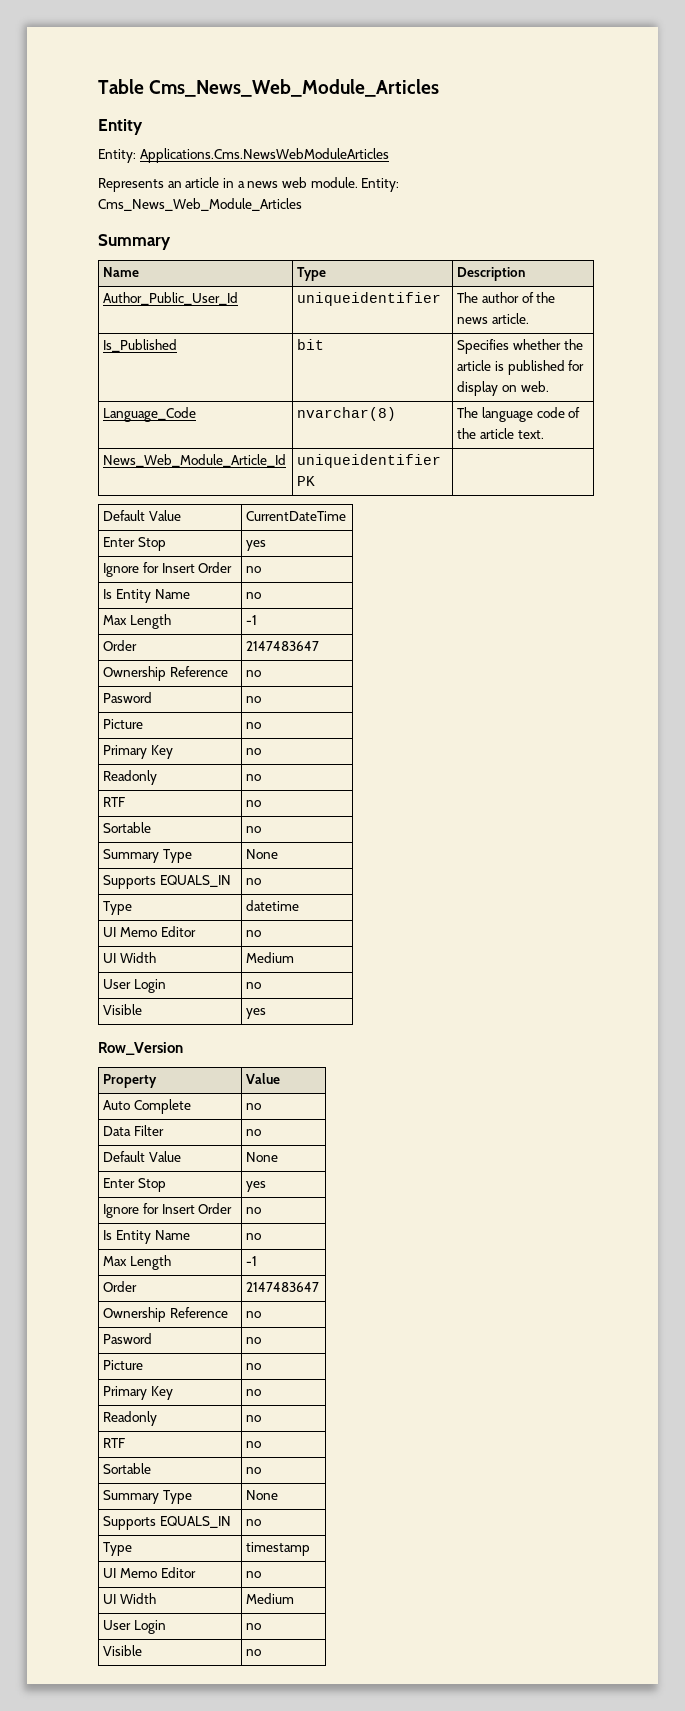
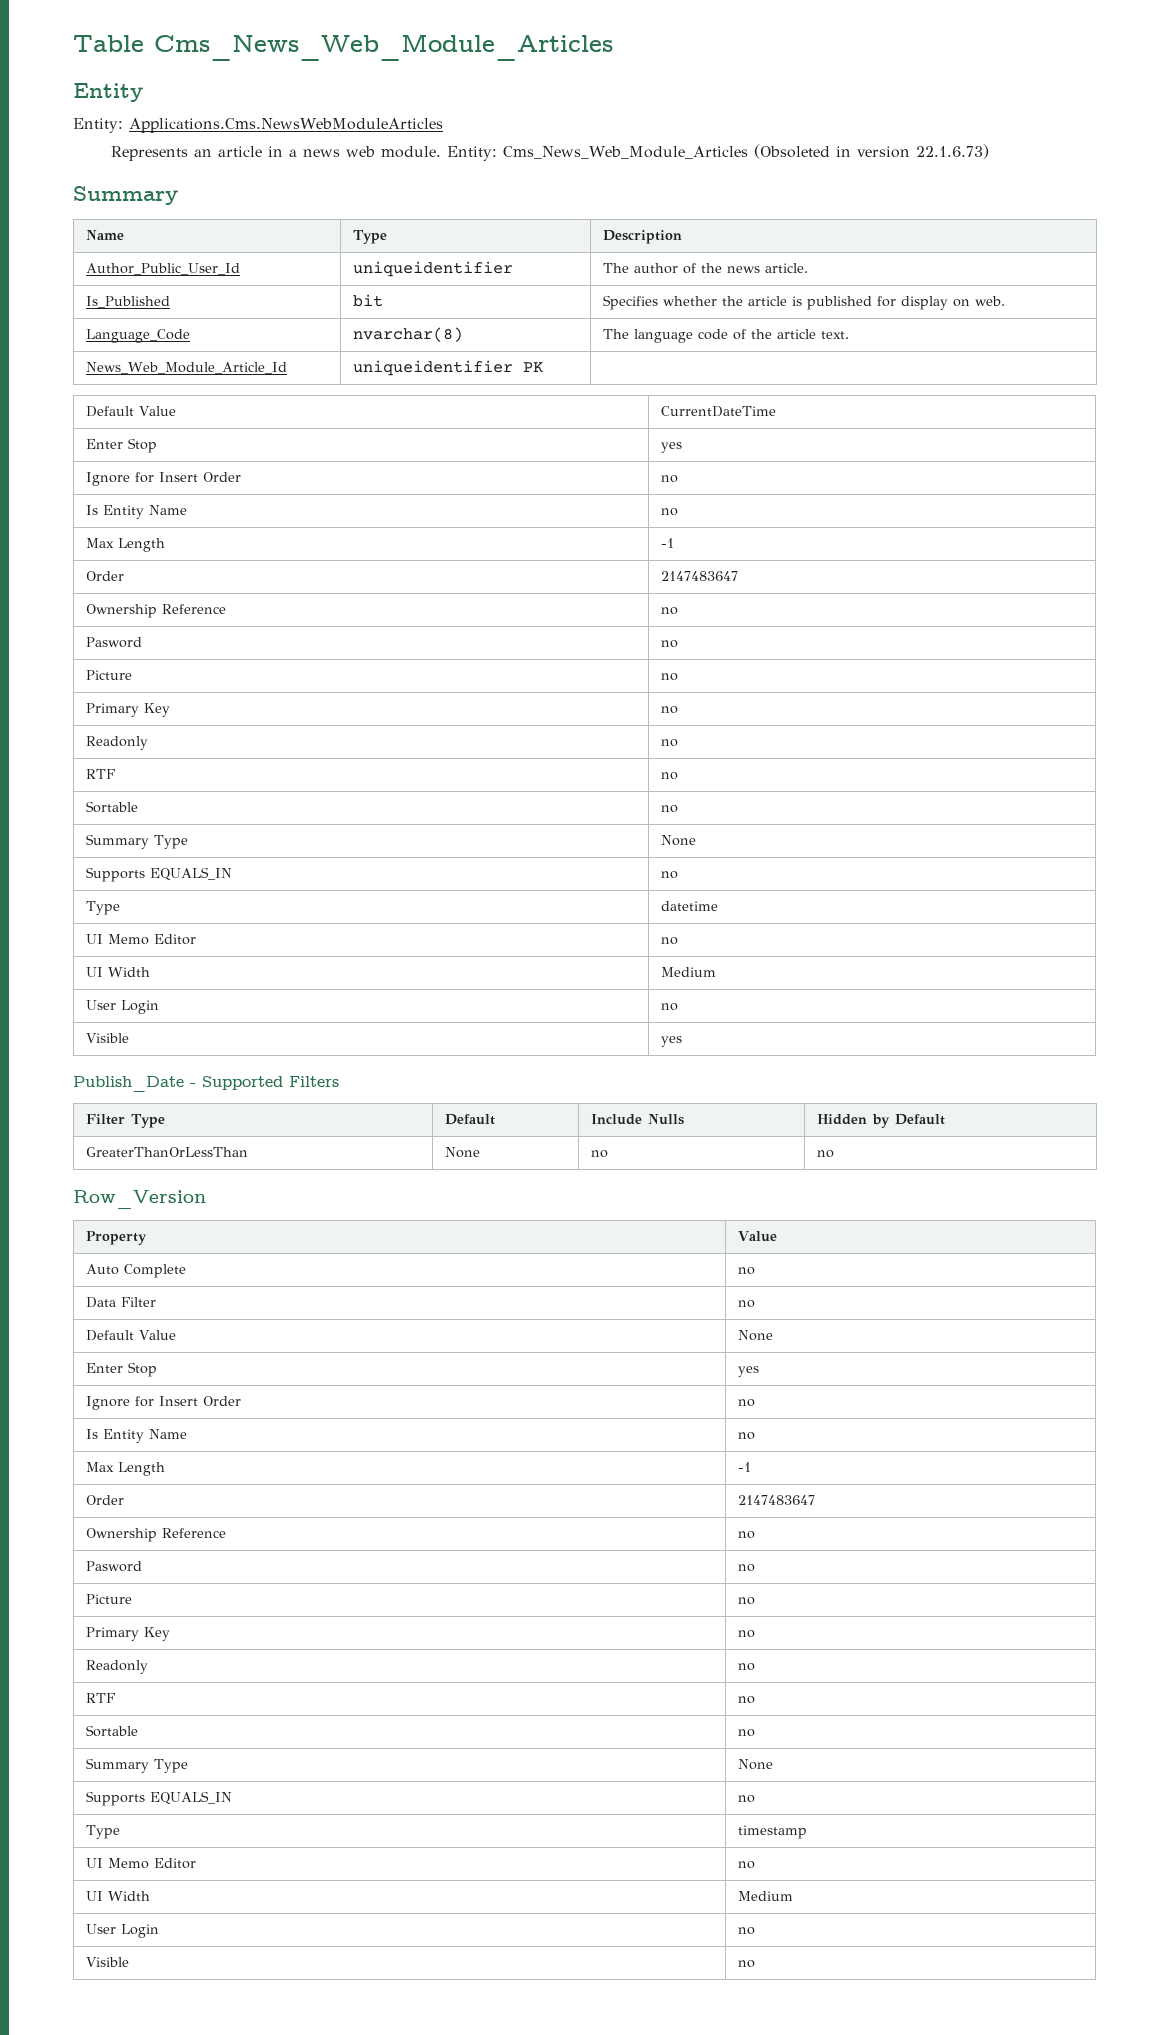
(302, 204) none -> [754,144,990,159] (Obsoleted in version 22.1.6.73)
(267, 1013) none -> [73,1076,339,1092] [85,1114,165,1128] [444,1114,495,1125] [590,1114,684,1125] [816,1114,945,1128] [85,1147,248,1157] [444,1147,480,1158] [590,1150,608,1158] [816,1150,834,1158] // Publish_Date - Supported Filters // Filter Type | Default | Include Nulls | Hidden by Default // GreaterThanOrLessThan | None | no | no

